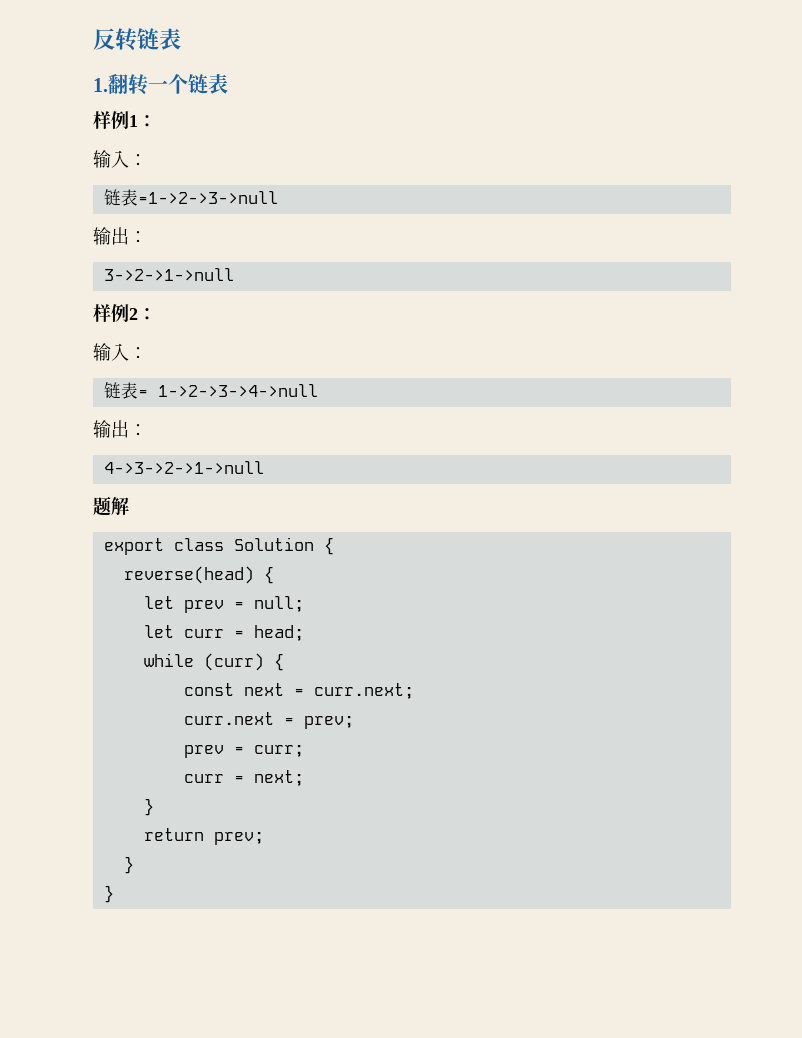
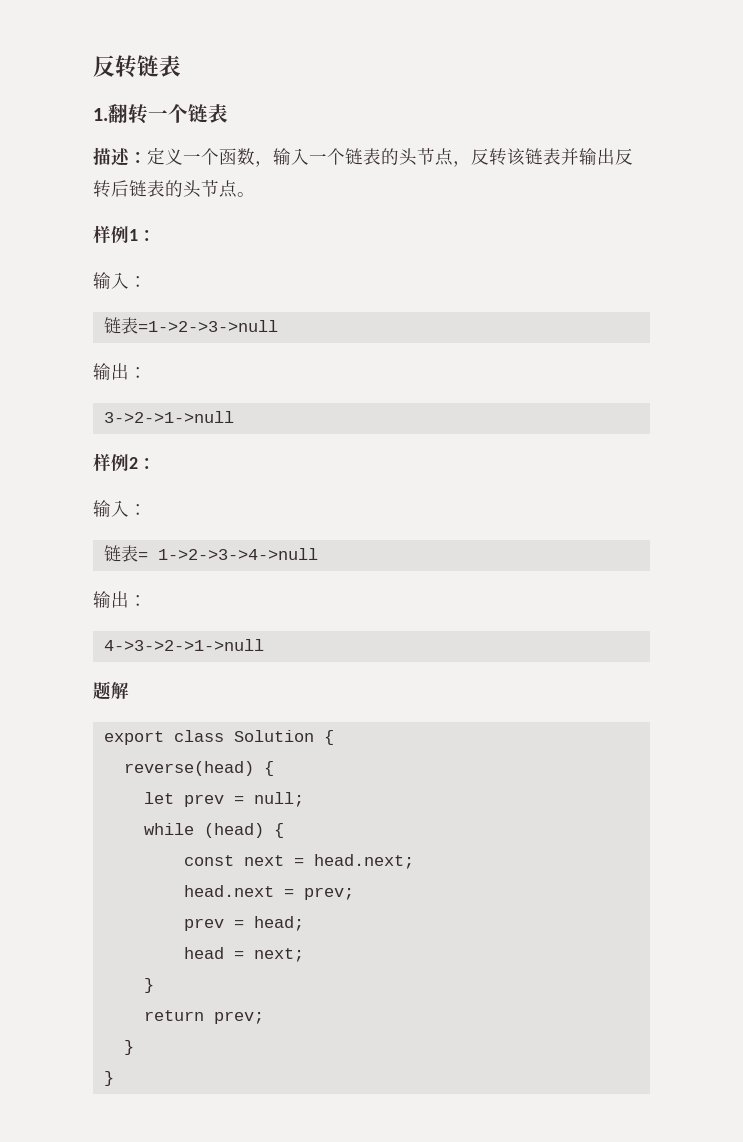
(228, 84) none -> [93,147,633,167] [93,180,255,198] // 描述：定义一个函数，输入一个链表的头节点，反转该链表并输出反转后链表的头节点。
[143,625,304,641] // let curr = head; -> (304, 799) none
[203,653,264,671] (curr) -> [203,823,264,838] (head)
[313,683,414,699] [183,712,274,725] curr.next; // curr.next -> [313,854,414,869] [183,885,274,897] head.next; // head.next
[253,745,304,757] [183,774,224,783] curr; // curr -> [253,916,304,931] [183,947,224,959] head; // head

